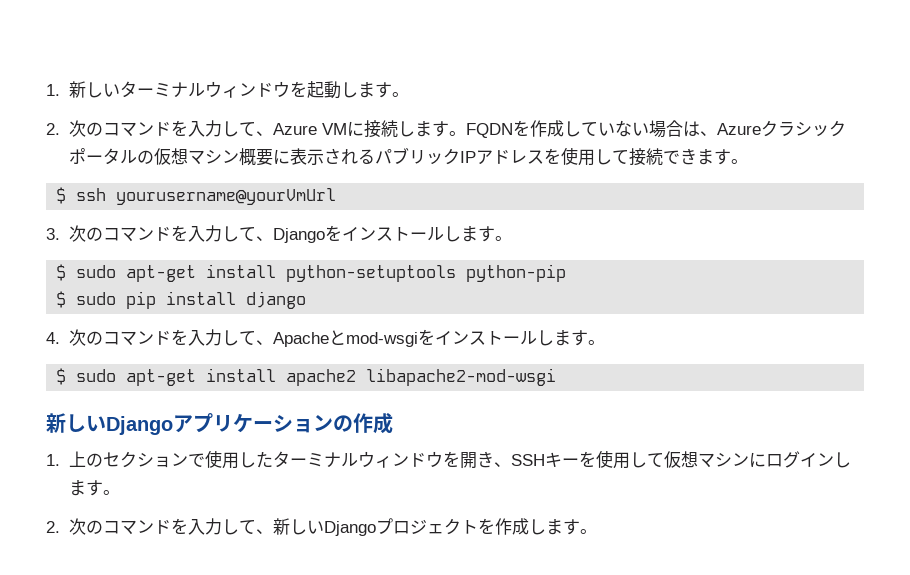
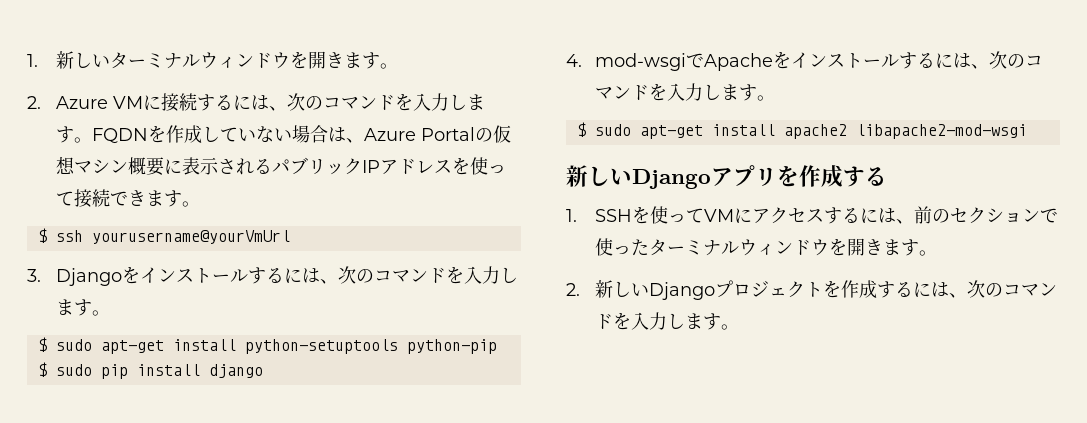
[306,81,409,99] [46,120,415,138] 起動します。 // 2.次のコマンドを入力して、Azure VMに接続し -> [308,51,399,69] [27,93,468,112] 開きます。 // 2. Azure VMに接続するには、次のコマンドを入力し
[760,120,846,137] [68,148,137,165] クラシックポータル -> [421,127,476,141] Portal
[577,149,612,166] 用し -> [488,165,507,174] っ
[68,225,461,243] 次のコマンドを入力して、Djangoをインストールし -> [56,266,519,286] Djangoをインストールするには、次のコマンドを入力し
[68,329,554,347] 次のコマンドを入力して、Apacheとmod-wsgiをインストールし -> [595,51,1044,71] [595,83,722,101] mod-wsgiでApacheをインストールするには、次のコマンドを入力し
[233,412,393,434] [46,451,86,467] ケーションの作成 // 1.上 -> [777,165,887,188] [566,206,933,224] を作成する // 1. SSHを使ってVMにアクセスするには、前
[221,452,256,469] 用し -> [613,246,632,255] っ
[493,450,851,469] [68,480,120,496] [46,518,273,535] 、SSHキーを使用して仮想マシンにログインします。 // 2.次のコマンドを入力して、 -> [883,239,938,256] [566,283,580,296] ます。 // 2.
(529, 526) none -> [877,280,1058,298] [595,312,668,330] するには、次のコマンドを入力

